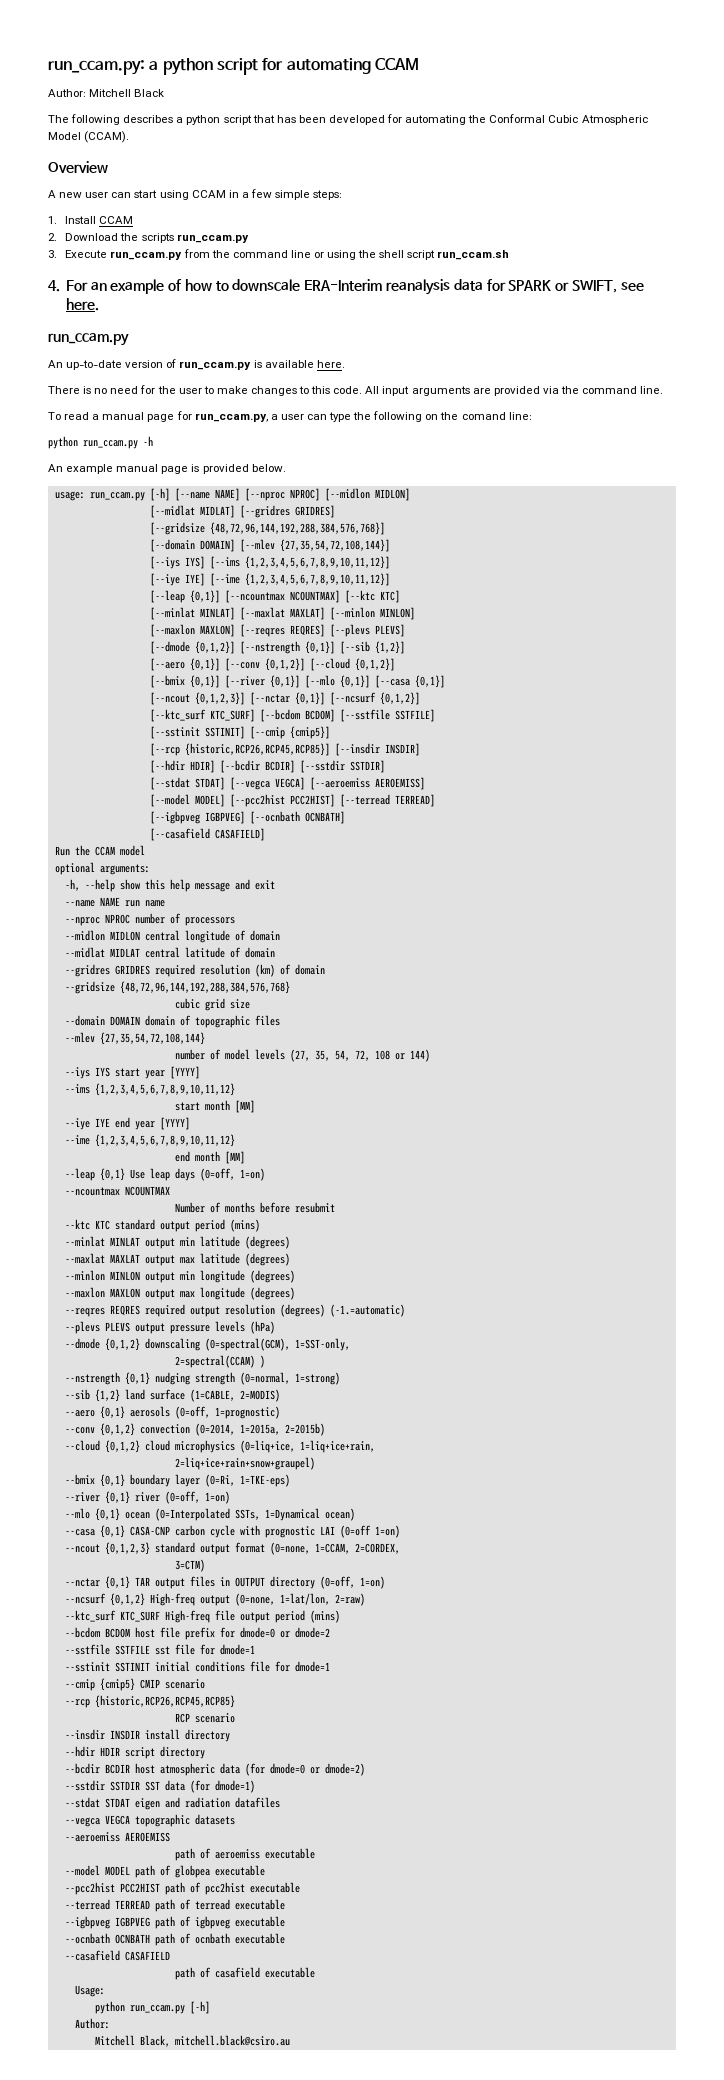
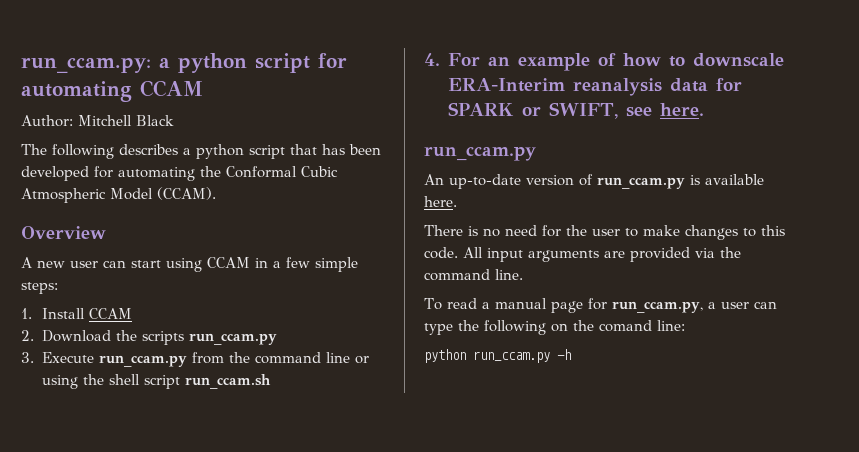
[48,464,286,474] [54,488,410,501] [149,505,335,518] [149,522,385,535] [149,539,390,552] [149,556,390,569] [149,573,390,586] [149,590,400,603] [149,607,415,620] [149,624,405,637] [149,641,405,654] [149,658,395,671] [149,675,445,688] [149,692,420,705] [149,709,435,722] [149,726,330,739] [149,743,420,756] [149,760,385,773] [149,777,425,790] [149,794,435,807] [149,811,345,824] [149,828,265,841] [54,845,145,856] [54,862,150,875] [64,879,275,892] [64,897,165,907] [64,913,235,926] [64,930,280,943] [64,947,275,958] [64,964,325,977] [64,981,290,994] [174,998,250,1011] [64,1015,280,1028] [64,1032,205,1045] [174,1049,430,1062] [64,1066,200,1079] [64,1083,235,1096] [174,1100,255,1113] [64,1117,190,1130] [64,1134,235,1147] [174,1151,245,1164] [64,1168,265,1181] [64,1186,170,1196] [174,1202,335,1213] [64,1219,260,1232] [64,1236,290,1249] [64,1253,290,1266] [64,1270,295,1283] [64,1287,295,1300] [64,1304,405,1317] [64,1321,275,1334] [64,1338,350,1351] [174,1355,265,1368] [64,1372,340,1385] [64,1389,280,1402] [64,1406,280,1419] [64,1423,325,1436] [64,1440,375,1453] [174,1457,315,1470] [64,1474,290,1487] [64,1491,230,1504] [64,1508,355,1521] [64,1525,400,1538] [64,1542,400,1555] [174,1559,205,1572] [64,1576,385,1589] [64,1593,365,1606] [64,1610,340,1623] [64,1627,330,1640] [64,1644,255,1655] [64,1661,330,1672] [64,1678,205,1691] [64,1695,235,1708] [174,1713,235,1723] [64,1729,230,1742] [64,1746,205,1759] [64,1763,365,1776] [64,1780,255,1793] [64,1797,280,1810] [64,1814,235,1827] [64,1832,170,1842] [174,1848,315,1861] [64,1865,265,1878] [64,1882,300,1895] [64,1899,285,1912] [64,1916,285,1929] [64,1933,285,1946] [64,1950,170,1961] [174,1967,315,1980] [74,1985,105,1997] [94,2001,210,2014] [74,2018,110,2029] [94,2035,290,2047] // An example manual page is provided below. // usage: run_ccam.py [-h] [--name NAME] [--nproc NPROC] [--midlon MIDLON] // [--midlat MIDLAT] [--gridres GRIDRES] // [--gridsize {48,72,96,144,192,288,384,576,768}] // [--domain DOMAIN] [--mlev {27,35,54,72,108,144}] // [--iys IYS] [--ims {1,2,3,4,5,6,7,8,9,10,11,12}] // [--iye IYE] [--ime {1,2,3,4,5,6,7,8,9,10,11,12}] // [--leap {0,1}] [--ncountmax NCOUNTMAX] [--ktc KTC] // [--minlat MINLAT] [--maxlat MAXLAT] [--minlon MINLON] // [--maxlon MAXLON] [--reqres REQRES] [--plevs PLEVS] // [--dmode {0,1,2}] [--nstrength {0,1}] [--sib {1,2}] // [--aero {0,1}] [--conv {0,1,2}] [--cloud {0,1,2}] // [--bmix {0,1}] [--river {0,1}] [--mlo {0,1}] [--casa {0,1}] // [--ncout {0,1,2,3}] [--nctar {0,1}] [--ncsurf {0,1,2}] // [--ktc_surf KTC_SURF] [--bcdom BCDOM] [--sstfile SSTFILE] // [--sstinit SSTINIT] [--cmip {cmip5}] // [--rcp {historic,RCP26,RCP45,RCP85}] [--insdir INSDIR] // [--hdir HDIR] [--bcdir BCDIR] [--sstdir SSTDIR] // [--stdat STDAT] [--vegca VEGCA] [--aeroemiss AEROEMISS] // [--model MODEL] [--pcc2hist PCC2HIST] [--terread TERREAD] // [--igbpveg IGBPVEG] [--ocnbath OCNBATH] // [--casafield CASAFIELD] // Run the CCAM model // optional arguments: // -h, --help show this help message and exit // --name NAME run name // --nproc NPROC number of processors // --midlon MIDLON central longitude of domain // --midlat MIDLAT central latitude of domain // --gridres GRIDRES required resolution (km) of domain // --gridsize {48,72,96,144,192,288,384,576,768} // cubic grid size // --domain DOMAIN domain of topographic files // --mlev {27,35,54,72,108,144} // number of model levels (27, 35, 54, 72, 108 or 144) // --iys IYS start year [YYYY] // --ims {1,2,3,4,5,6,7,8,9,10,11,12} // start month [MM] // --iye IYE end year [YYYY] // --ime {1,2,3,4,5,6,7,8,9,10,11,12} // end month [MM] // --leap {0,1} Use leap days (0=off, 1=on) // --ncountmax NCOUNTMAX // Number of months before resubmit // --ktc KTC standard output period (mins) // --minlat MINLAT output min latitude (degrees) // --maxlat MAXLAT output max latitude (degrees) // --minlon MINLON output min longitude (degrees) // --maxlon MAXLON output max longitude (degrees) // --reqres REQRES required output resolution (degrees) (-1.=automatic) // --plevs PLEVS output pressure levels (hPa) // --dmode {0,1,2} downscaling (0=spectral(GCM), 1=SST-only, // 2=spectral(CCAM) ) // --nstrength {0,1} nudging strength (0=normal, 1=strong) // --sib {1,2} land surface (1=CABLE, 2=MODIS) // --aero {0,1} aerosols (0=off, 1=prognostic) // --conv {0,1,2} convection (0=2014, 1=2015a, 2=2015b) // --cloud {0,1,2} cloud microphysics (0=liq+ice, 1=liq+ice+rain, // 2=liq+ice+rain+snow+graupel) // --bmix {0,1} boundary layer (0=Ri, 1=TKE-eps) // --river {0,1} river (0=off, 1=on) // --mlo {0,1} ocean (0=Interpolated SSTs, 1=Dynamical ocean) // --casa {0,1} CASA-CNP carbon cycle with prognostic LAI (0=off 1=on) // --ncout {0,1,2,3} standard output format (0=none, 1=CCAM, 2=CORDEX, // 3=CTM) // --nctar {0,1} TAR output files in OUTPUT directory (0=off, 1=on) // --ncsurf {0,1,2} High-freq output (0=none, 1=lat/lon, 2=raw) // --ktc_surf KTC_SURF High-freq file output period (mins) // --bcdom BCDOM host file prefix for dmode=0 or dmode=2 // --sstfile SSTFILE sst file for dmode=1 // --sstinit SSTINIT initial conditions file for dmode=1 // --cmip {cmip5} CMIP scenario // --rcp {historic,RCP26,RCP45,RCP85} // RCP scenario // --insdir INSDIR install directory // --hdir HDIR script directory // --bcdir BCDIR host atmospheric data (for dmode=0 or dmode=2) // --sstdir SSTDIR SST data (for dmode=1) // --stdat STDAT eigen and radiation datafiles // --vegca VEGCA topographic datasets // --aeroemiss AEROEMISS // path of aeroemiss executable // --model MODEL path of globpea executable // --pcc2hist PCC2HIST path of pcc2hist executable // --terread TERREAD path of terread executable // --igbpveg IGBPVEG path of igbpveg executable // --ocnbath OCNBATH path of ocnbath executable // --casafield CASAFIELD // path of casafield executable // Usage: // python run_ccam.py [-h] // Author: // Mitchell Black, mitchell.black@csiro.au -> (571, 354) none

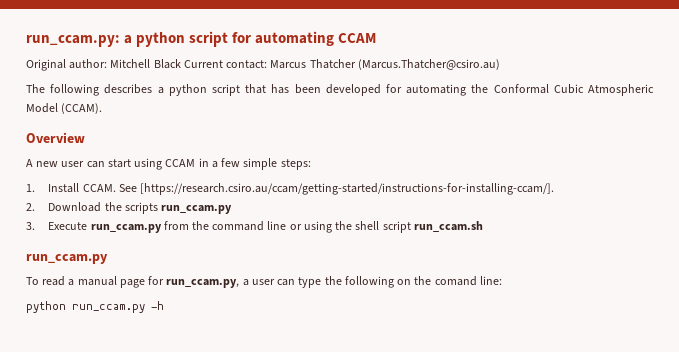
[21,115,73,127] Author: -> [26,59,108,71] Original author:
(174, 120) none -> [183,59,500,70] Current contact: Marcus Thatcher (Marcus.Thatcher@csiro.au)
[88,308,132,319] CCAM -> [82,183,554,195] CCAM. See [https://research.csiro.au/ccam/getting-started/instructions-for-installing-ccam/].
[424,53,784,71] [447,78,742,96] [447,102,705,119] [424,146,536,161] [424,174,764,189] [424,196,457,207] [424,225,785,240] [424,247,741,262] [424,269,523,281] 4. For an example of how to downscale ERA-Interim reanalysis data for SPARK or SWIFT, see here. // run_ccam.py // An up-to-date version of run_ccam.py is available here. // There is no need for the user to make changes to this code. All input arguments are provided via the command line. -> [26,254,108,264] run_ccam.py

